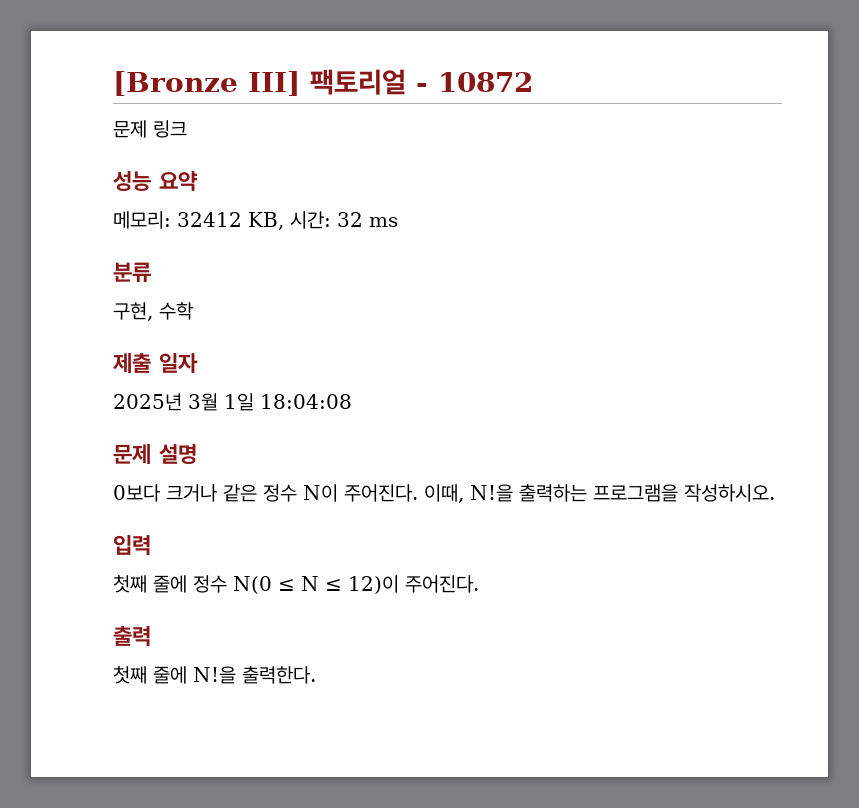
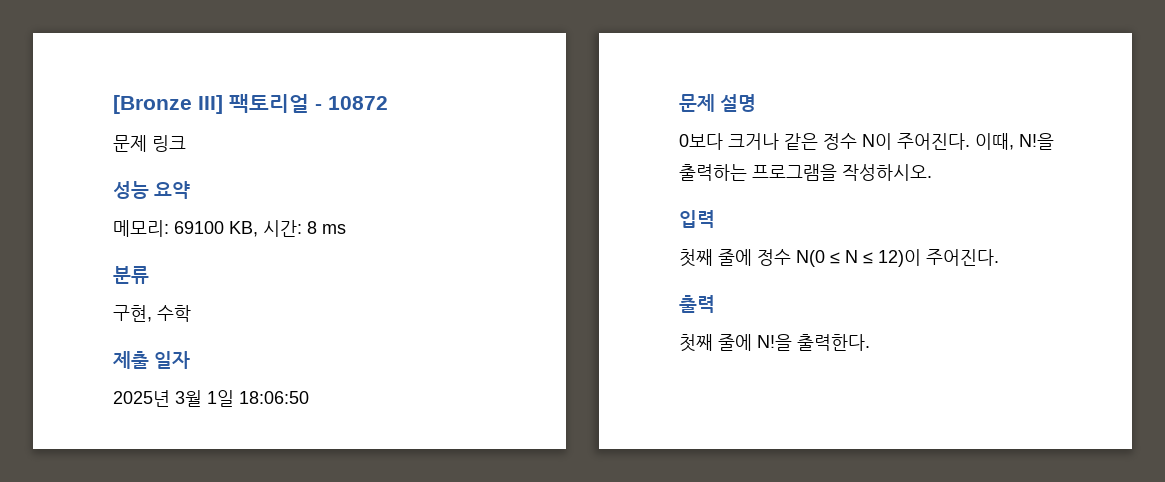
[177,212,242,227] 32412 -> [174,221,224,234] 69100
[337,212,363,227] 32 -> [307,221,317,234] 8
[260,394,352,409] 18:04:08 -> [239,391,309,404] 18:06:50

